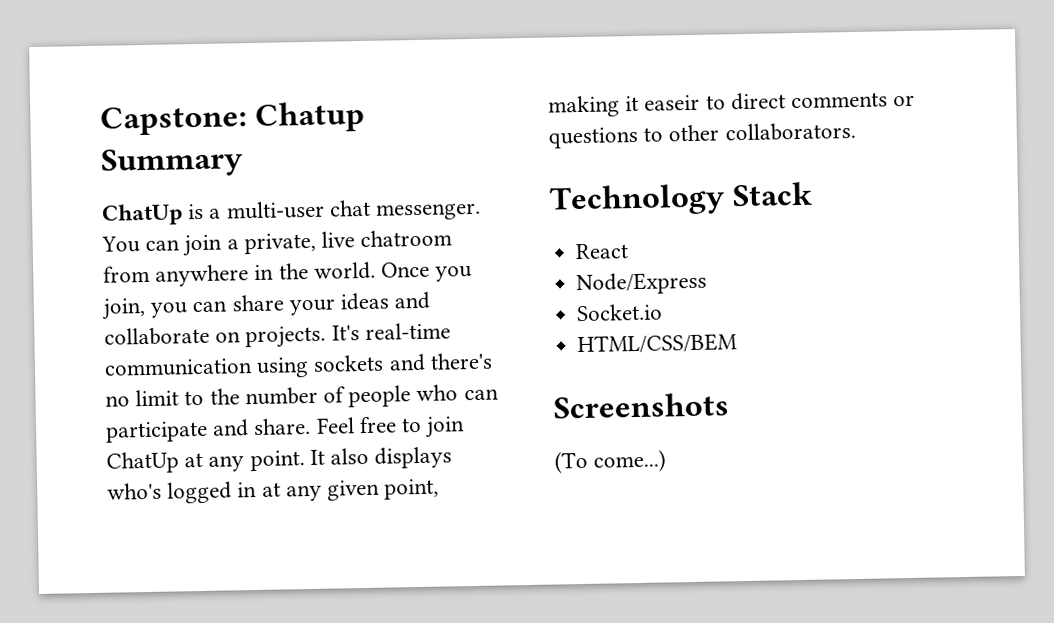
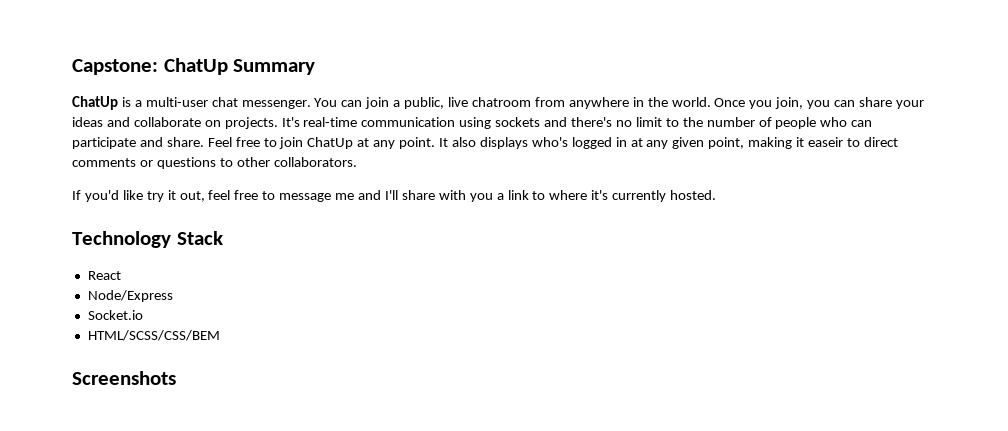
[254,100,365,133] Chatup -> [163,58,228,75] ChatUp
[243,232,316,255] private, -> [404,97,445,109] public,
(856, 131) none -> [72,190,717,202] // If you'd like try it out, feel free to message me and I'll share with you a link to where it's currently hosted.
[577,333,738,355] HTML/CSS/BEM -> [87,330,220,341] HTML/SCSS/CSS/BEM
[554,449,667,474] // (To come...) -> (176, 378) none

